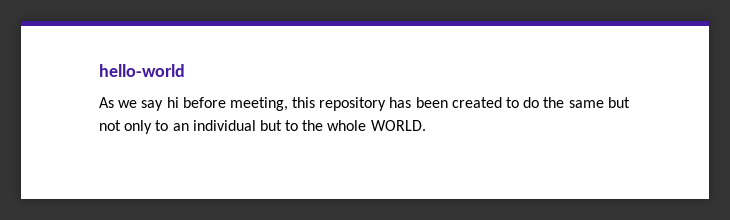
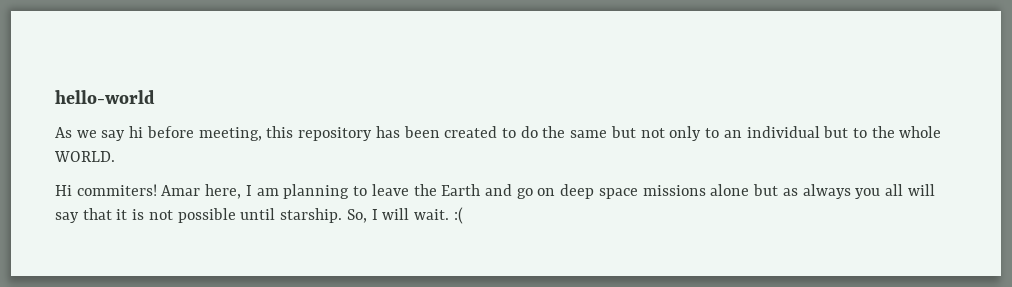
(426, 125) none -> [55,184,935,199] [55,207,463,224] // Hi commiters! Amar here, I am planning to leave the Earth and go on deep space missions alone but as always you all will say that it is not possible until starship. So, I will wait. :(

